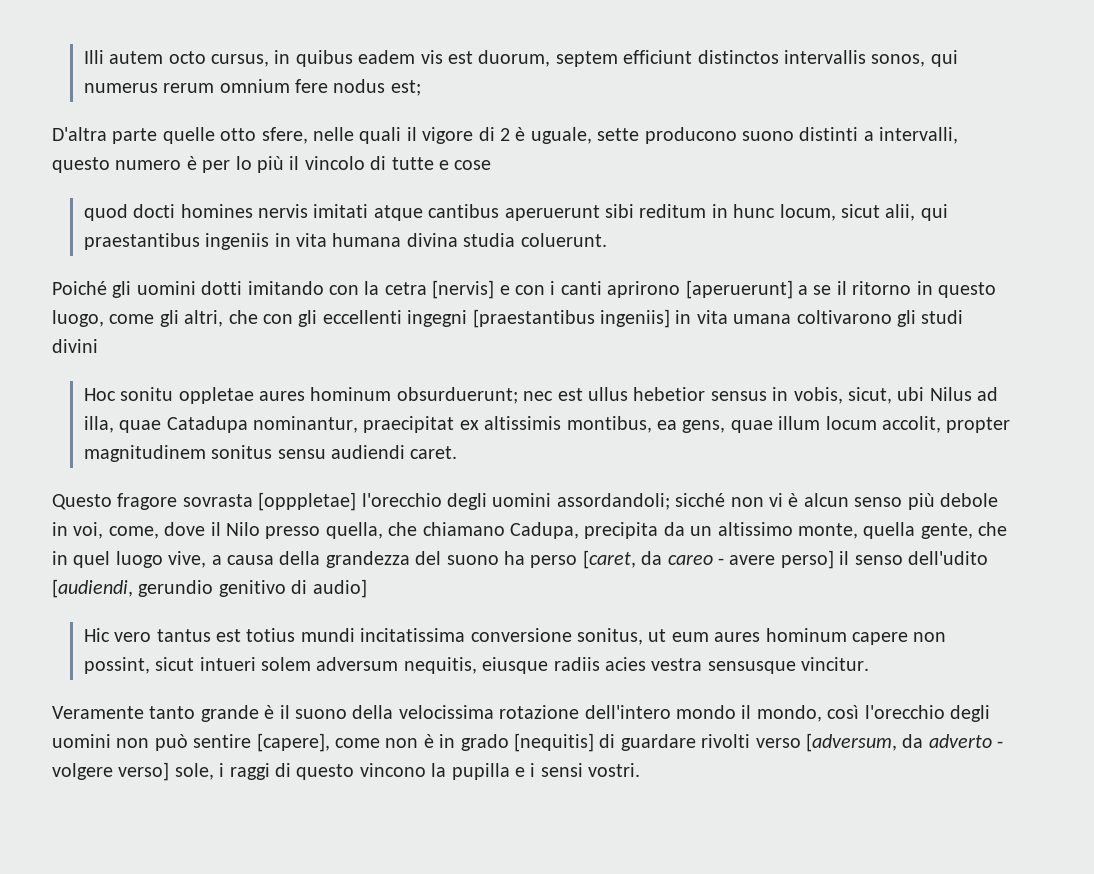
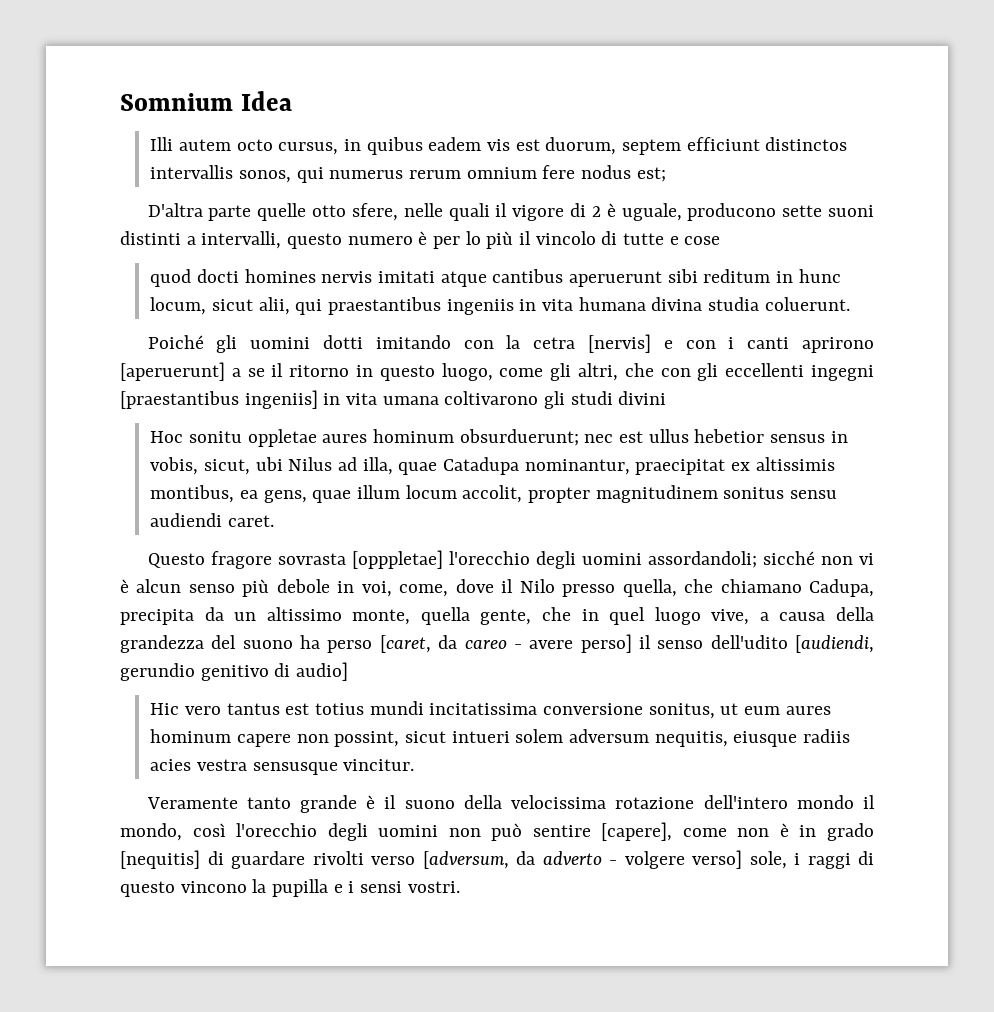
(83, 57) none -> [120,91,292,111] Somnium Idea //
[597,127,794,144] sette producono suono -> [687,203,874,221] producono sette suoni

